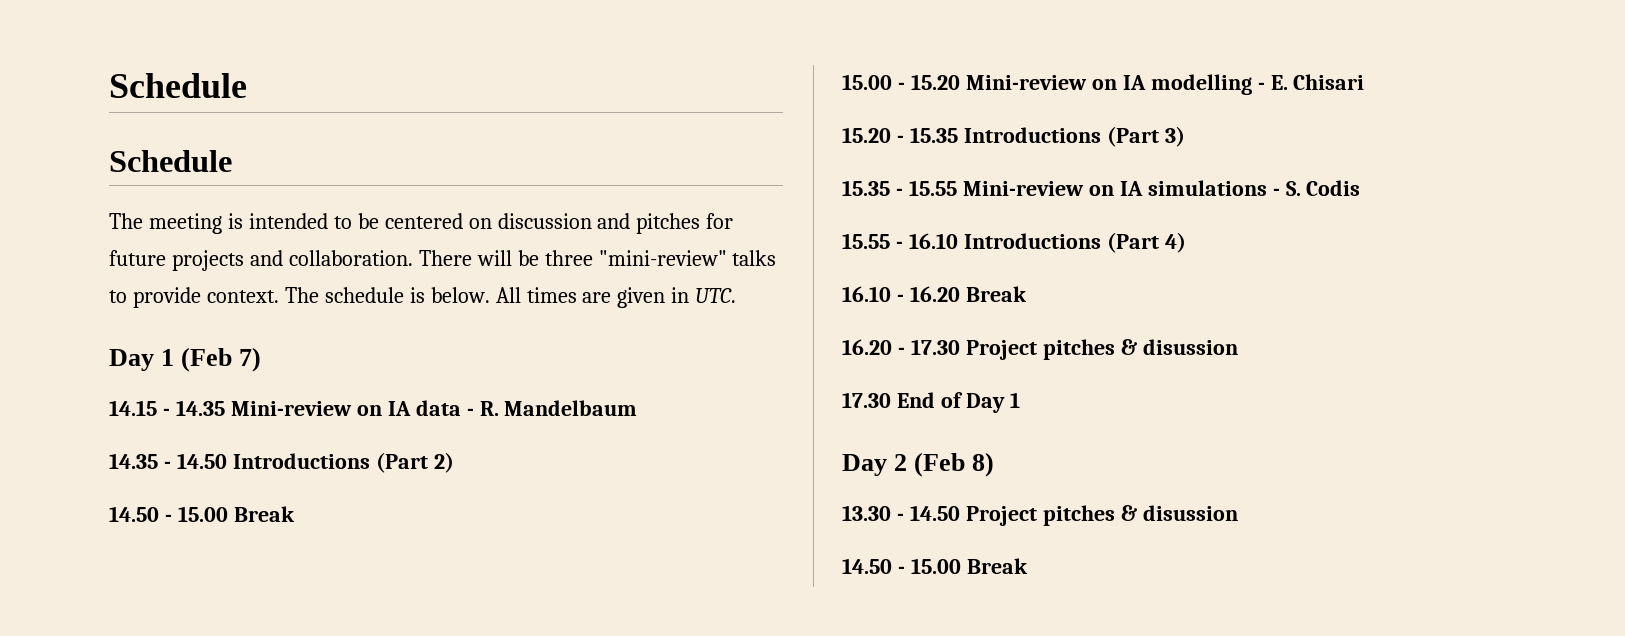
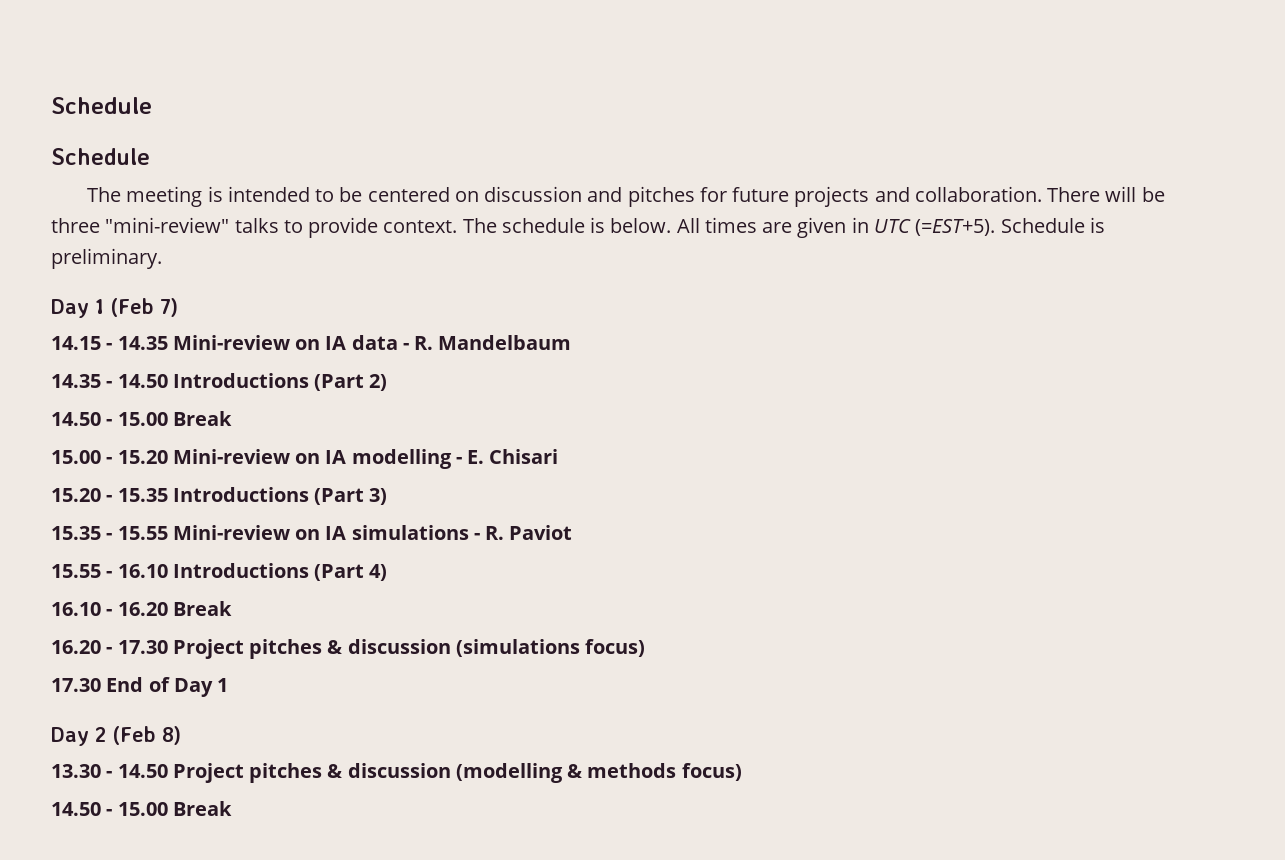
[695,288,737,303] UTC. -> [873,217,1105,236] [51,248,162,269] UTC (=EST+5). Schedule is preliminary.
[1285,180,1361,196] S. Codis -> [485,525,573,540] R. Paviot
[1142,339,1238,355] disussion -> [347,639,646,657] discussion (simulations focus)
[1142,505,1238,521] disussion -> [347,763,742,783] discussion (modelling & methods focus)

